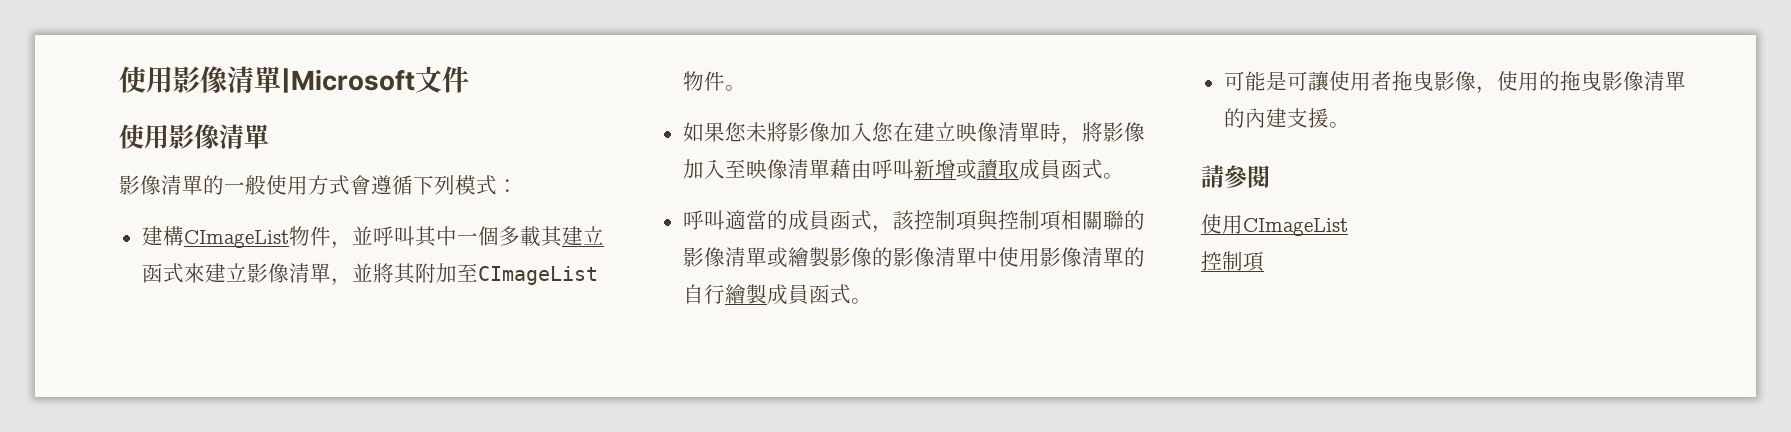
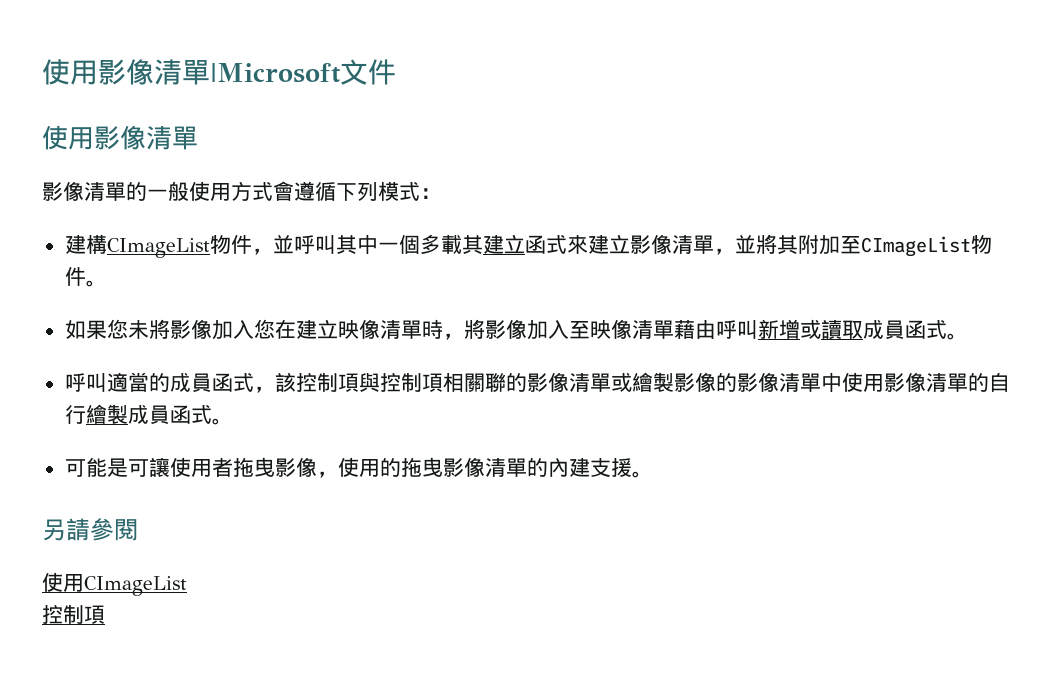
(1350, 125) none -> [42,519,66,541] 另

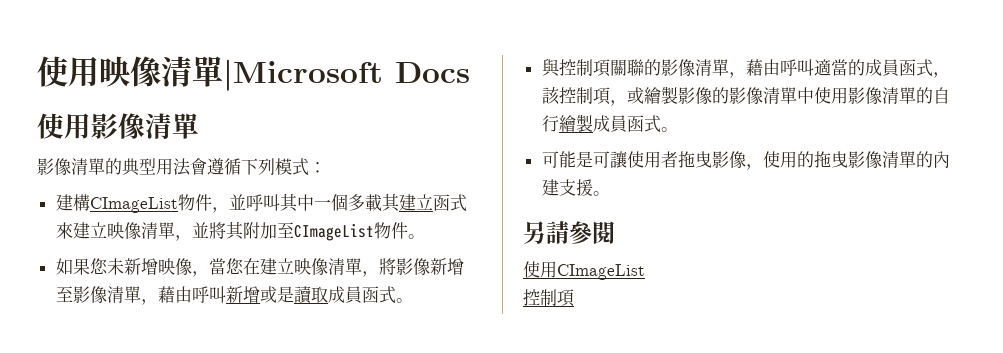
[42,59,126,85] 使用影 -> [37,56,130,87] 使用映
[340,59,396,85] 文件 -> [395,62,470,83] Docs
[147,181,273,201] 一般使用方式 -> [122,158,191,176] 典型用法
[629,235,651,254] 影 -> [106,222,124,239] 映
[148,319,254,340] 將影像加入 -> [123,258,226,277] 新增映像，當
[421,319,443,339] 時 -> (362, 266) none
[526,319,674,340] 加入至映像清單 -> [429,258,464,275] [55,286,158,305] 新增至影像清單，
(821, 329) none -> [276,286,294,303] 是
(968, 336) none -> [541,59,780,78] 與控制項關聯的影像清單，藉由
[358,372,611,392] 與控制項相關聯的影像清單 -> [609,100,627,106] ，

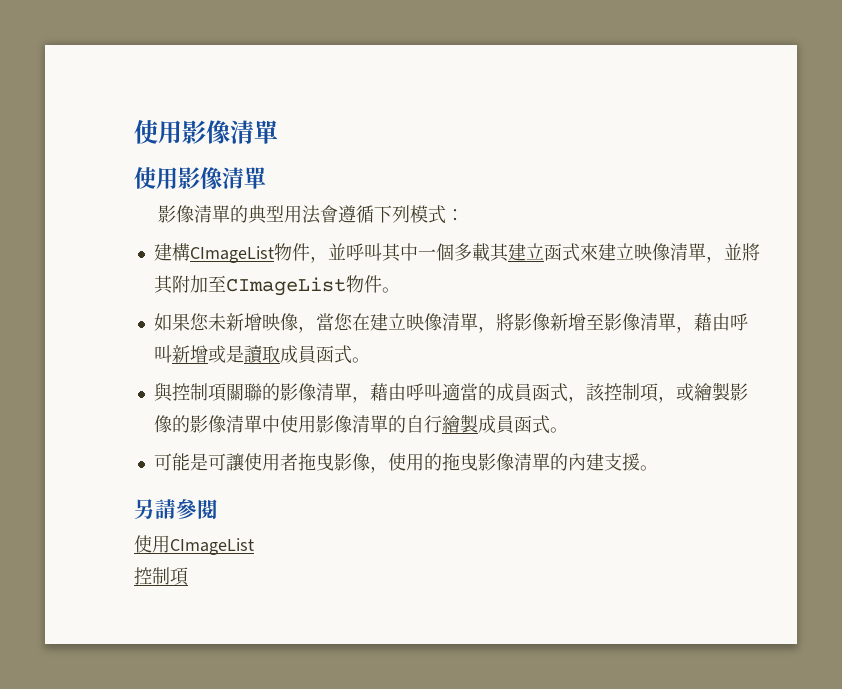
[37,56,470,91] 使用映像清單|Microsoft Docs -> [134,119,278,144] 使用影像清單

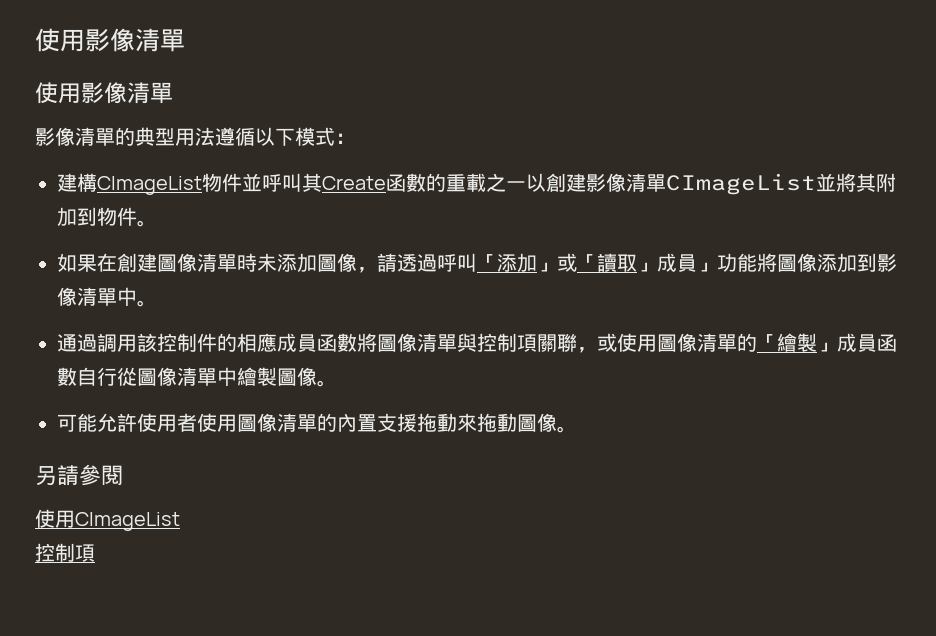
[320,205,411,223] 會遵循下列 -> [215,127,295,146] 遵循以下
[309,256,328,263] ， -> (242, 182) none
[399,243,724,263] 中一個多載其建立函式來建立映像清單， -> [322,173,816,195] Create函數的重載之一以創建影像清單CImageList
[207,275,346,296] 至CImageList -> [77,207,97,226] 到
[189,313,748,333] [153,345,370,364] [153,382,748,403] [153,414,568,434] [153,453,640,473] 您未新增映像，當您在建立映像清單，將影像新增至影像清單，藉由呼叫新增或是讀取成員函式。 // 與控制項關聯的影像清單，藉由呼叫適當的成員函式，該控制項，或繪製影像的影像清單中使用影像清單的自行繪製成員函式。 // 可能是可讓使用者拖曳影像，使用的拖曳影像清單的內建支援 -> [97,253,897,273] [57,287,157,307] [57,333,897,353] [57,367,337,387] [57,413,557,432] 在創建圖像清單時未添加圖像，請透過呼叫「添加」或「讀取」成員」功能將圖像添加到影像清單中。 // 通過調用該控制件的相應成員函數將圖像清單與控制項關聯，或使用圖像清單的「繪製」成員函數自行從圖像清單中繪製圖像。 // 可能允許使用者使用圖像清單的內置支援拖動來拖動圖像

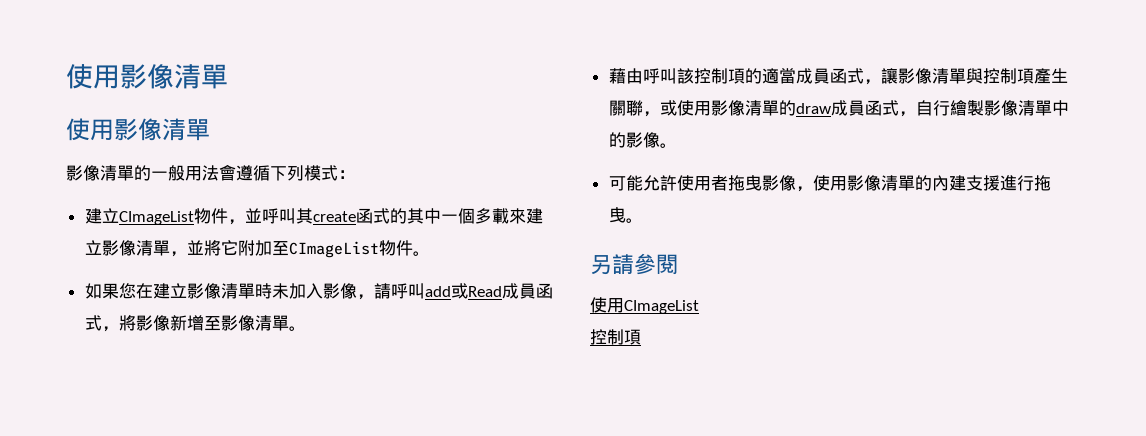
[135,127,295,146] 典型用法遵循以下 -> [151,164,304,181] 一般用法會遵循下列
[77,173,242,195] 構CImageList物件 -> [101,208,245,225] 立CImageList物件，
[322,173,896,195] [57,207,97,227] Create函數的重載之一以創建影像清單CImageList並將其附加到 -> [312,208,543,224] [84,240,379,258] create函式的其中一個多載來建立影像清單，並將它附加至CImageList
[97,253,177,272] 在創建圖 -> [118,283,204,299] 您在建立影
[277,253,337,273] 添加圖 -> [288,283,340,299] 加入影
[397,253,897,273] [57,287,157,307] [57,333,397,352] 透過呼叫「添加」或「讀取」成員」功能將圖像添加到影像清單中。 // 通過調用該控制件的相應成員函數將圖 -> [390,283,553,299] [84,315,306,332] [608,68,915,85] 呼叫add或Read成員函式，將影像新增至影像清單。 // 藉由呼叫該控制項的適當成員函式，讓影
(537, 343) none -> [1033,68,1068,84] 產生
[657,333,897,352] [57,367,297,386] 圖像清單的「繪製」成員函數自行從圖像清單中繪製圖 -> [710,100,1069,117] [608,132,643,148] 影像清單的draw成員函式，自行繪製影像清單中的影
[197,413,557,432] 使用圖像清單的內置支援拖動來拖動圖像 -> [727,175,1051,192] [608,207,626,223] 拖曳影像，使用影像清單的內建支援進行拖曳

